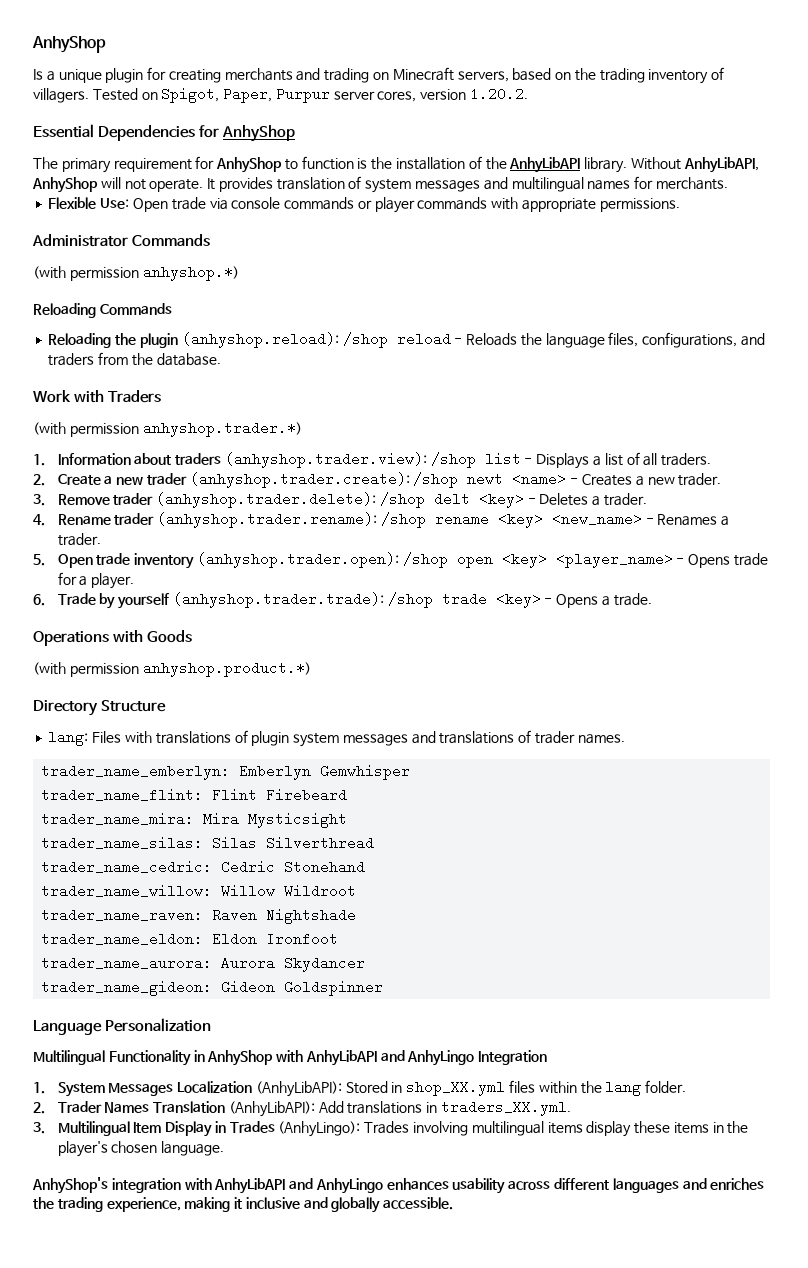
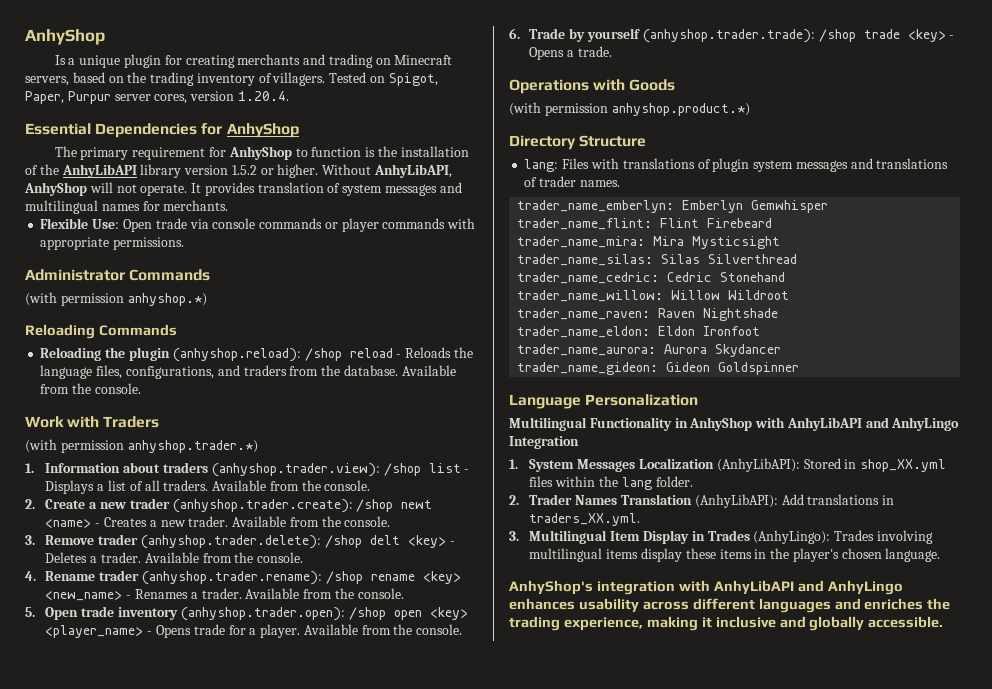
[470,87,529,101] 1.20.2. -> [237,91,289,101] 1.20.4.
[584,157,628,173] library. -> [140,164,319,178] library version 1.5.2 or higher.
(221, 359) none -> [401,365,456,376] [40,383,141,394] Available from the console.
(712, 459) none -> [212,480,371,491] Available from the console.
(722, 479) none -> [232,516,391,527] Available from the console.
(647, 499) none -> [144,552,304,563] Available from the console.
(101, 539) none -> [245,588,404,599] Available from the console.
(135, 581) none -> [303,624,463,635] Available from the console.

